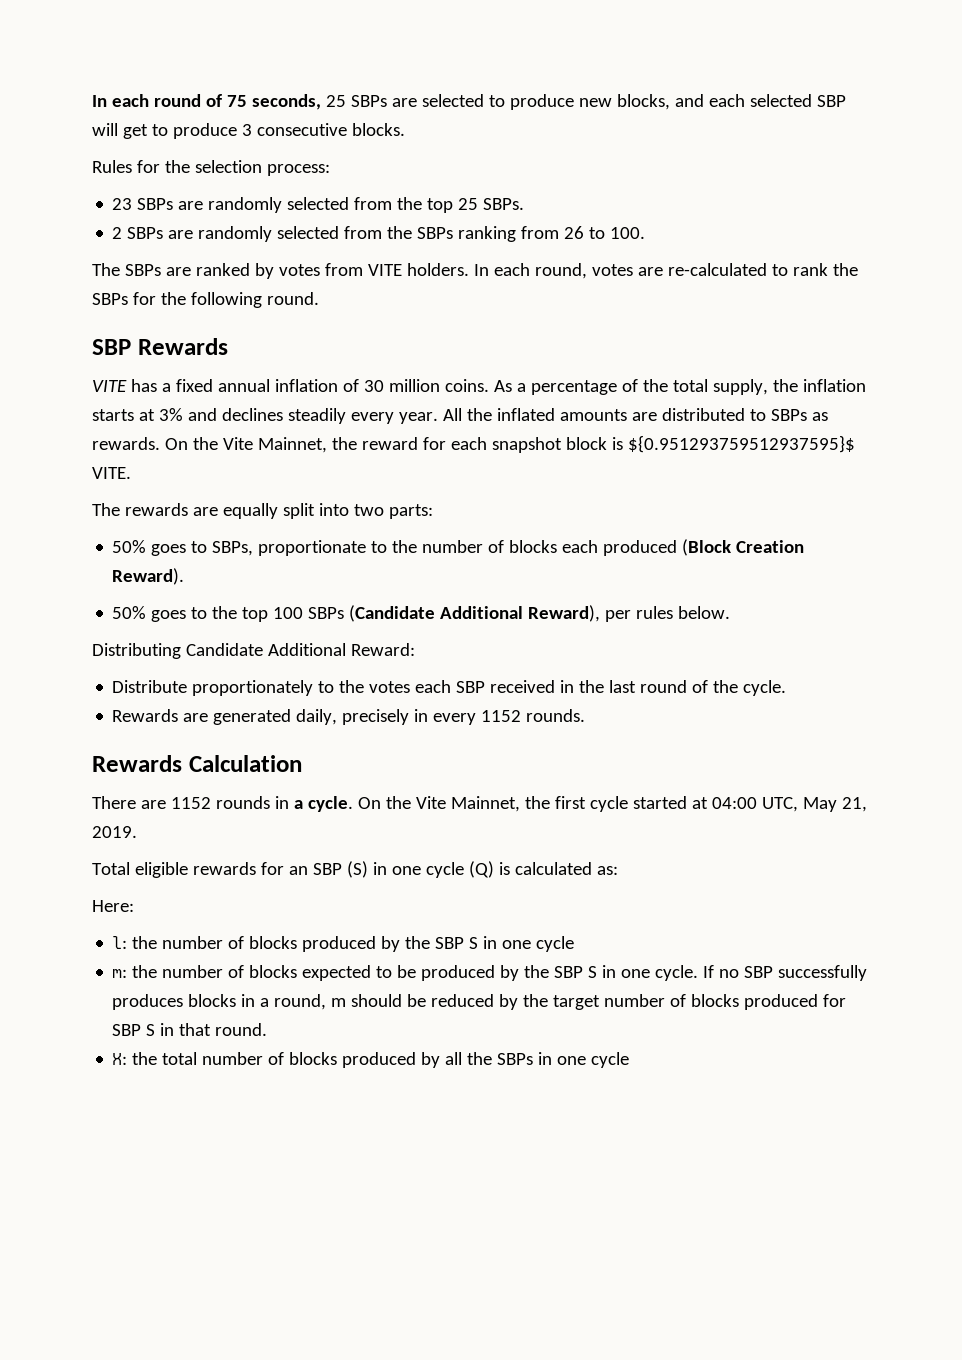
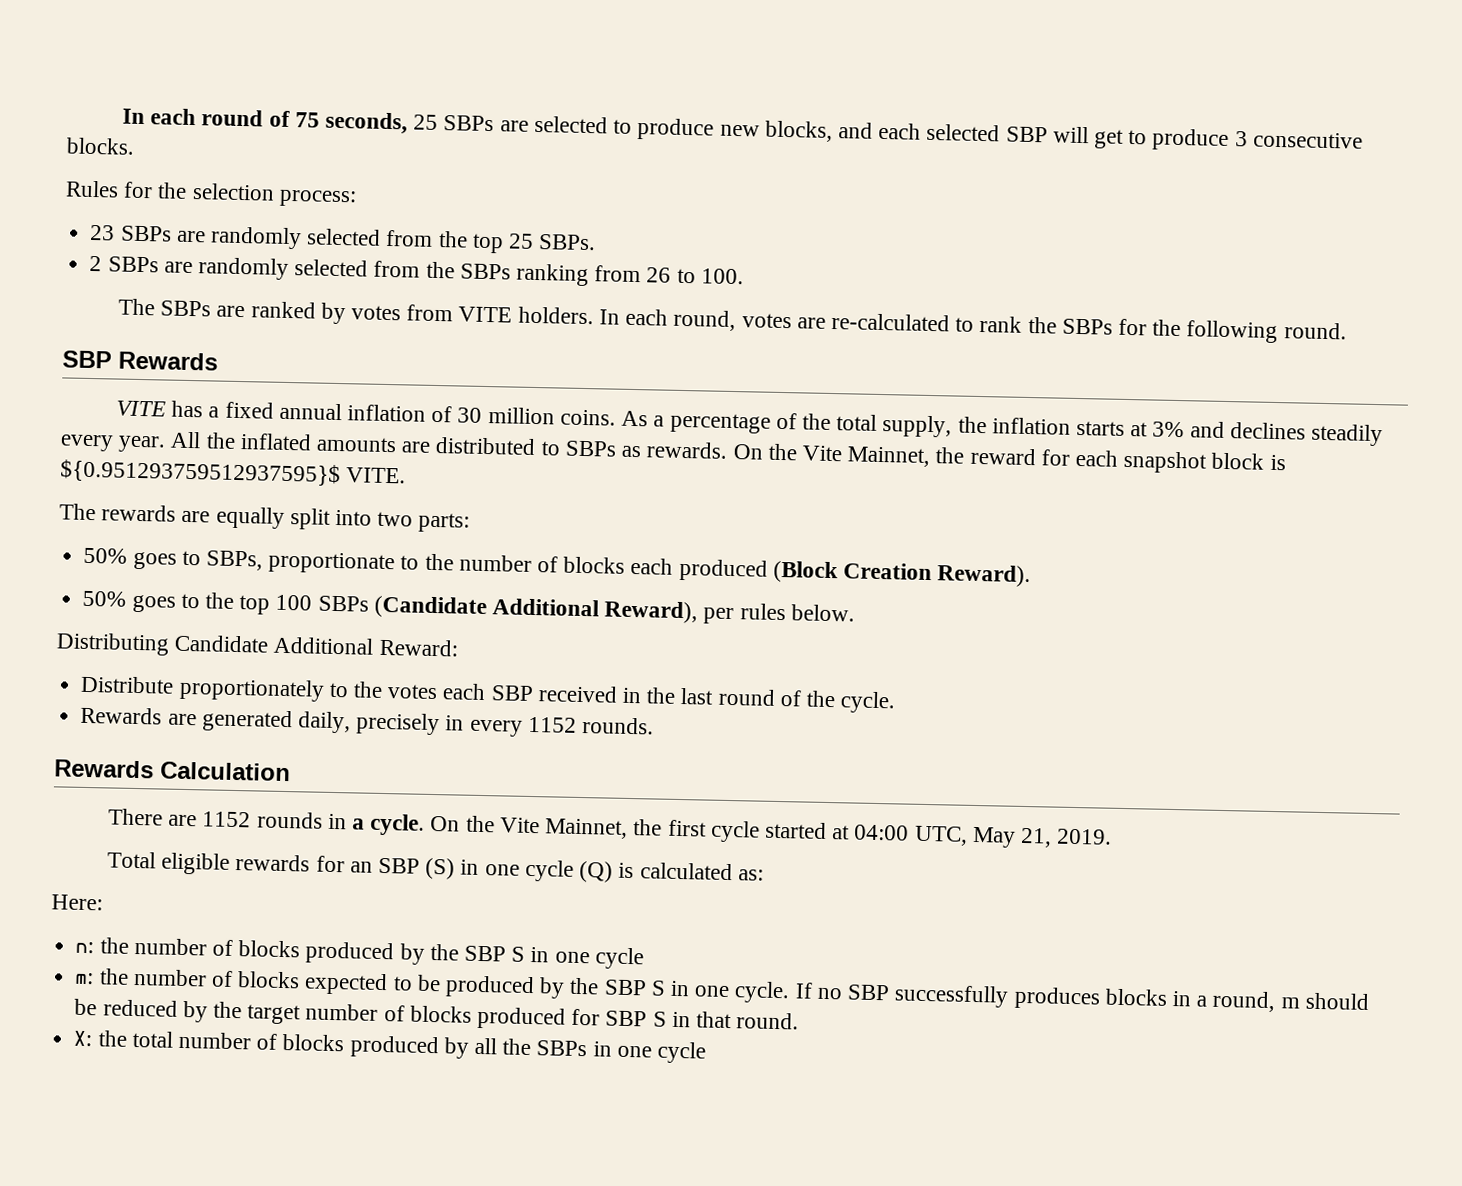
[112,936,128,949] l: -> [75,941,95,954] n:

